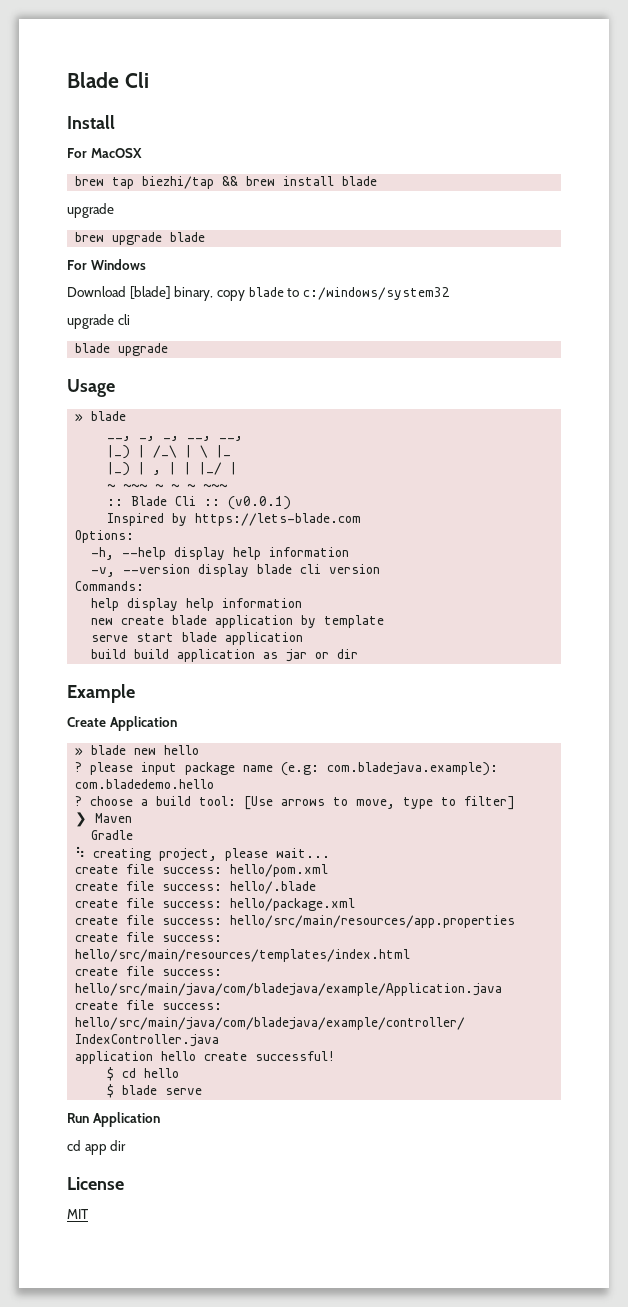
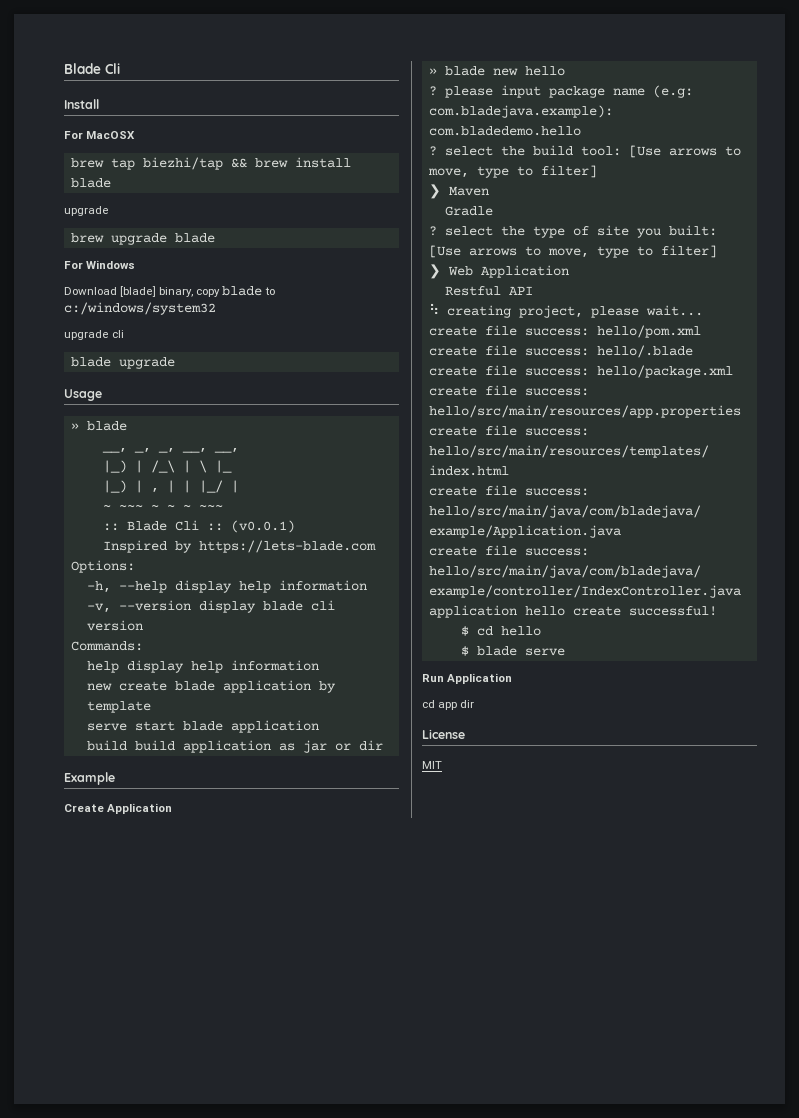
[90,796,149,806] choose a -> [444,146,525,156] select the
(134, 835) none -> [428,225,717,238] [428,245,717,258] [428,264,569,279] [444,286,533,296] // ? select the type of site you built: [Use arrows to move, type to filter] // ❯ Web Application // Restful API

